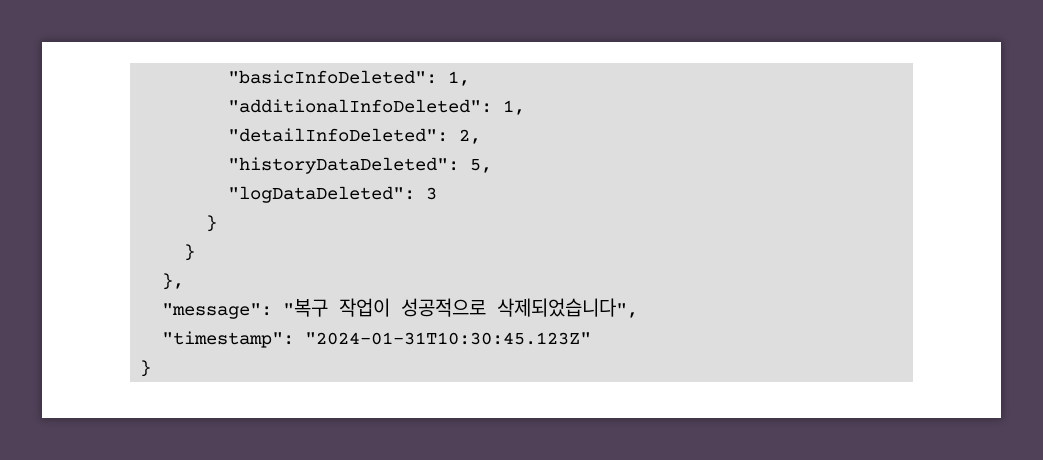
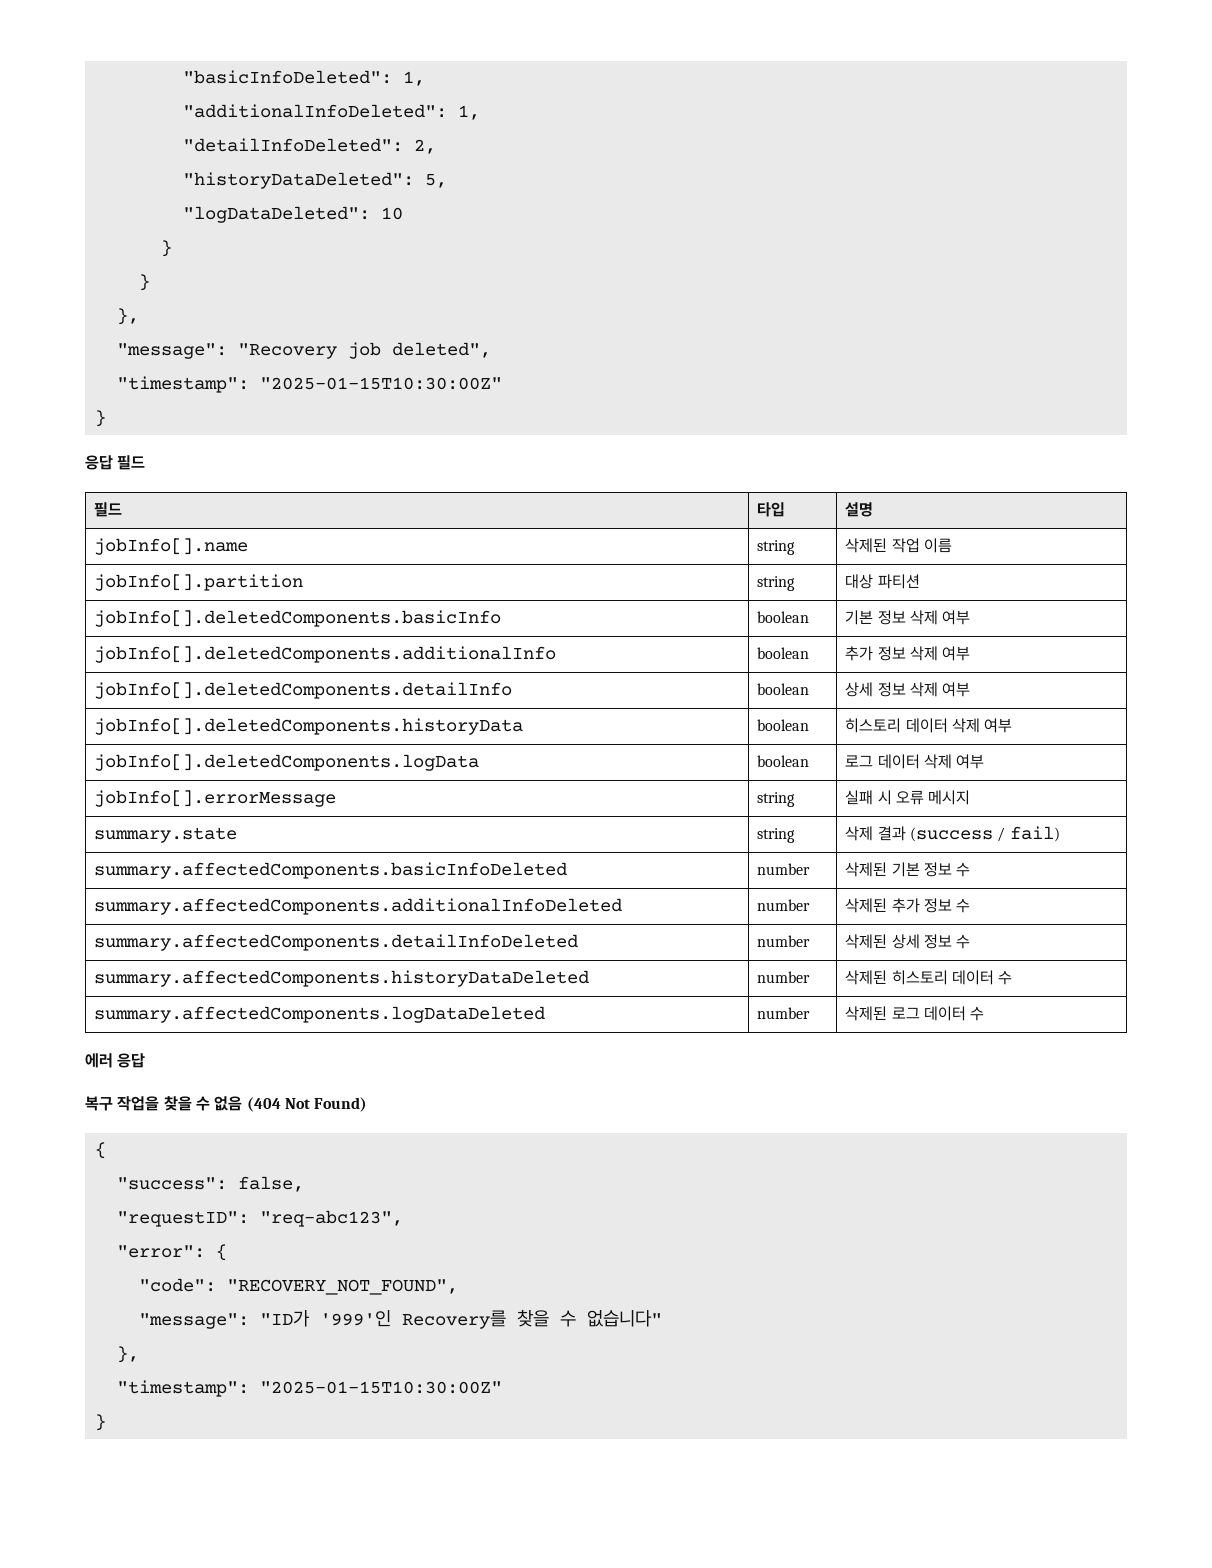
[426,187,438,200] 3 -> [380,207,403,220] 10
[283,298,639,318] [162,331,592,348] [140,360,152,377] "복구 작업이 성공적으로 삭제되었습니다", // "timestamp": "2024-01-31T10:30:45.123Z" // } -> [237,342,491,359] [116,376,502,393] [94,410,106,427] [85,455,146,470] [94,502,123,517] [757,502,786,517] [845,502,874,517] [94,538,249,555] [757,540,796,555] [845,538,953,553] [94,574,304,591] [757,576,796,591] [845,574,920,589] [94,610,502,627] [757,611,810,623] [845,610,971,625] [94,646,557,663] [757,647,810,659] [845,646,971,661] [94,682,513,699] [757,683,810,695] [845,682,971,697] [94,718,524,735] [757,719,810,731] [845,718,1013,733] [94,754,480,771] [757,755,810,767] [845,754,985,769] [94,790,337,807] [757,792,796,807] [845,790,971,805] [94,827,238,843] [757,828,796,843] [845,826,1060,842] [94,862,568,879] [757,863,811,875] [845,862,971,877] [94,898,623,915] [757,899,811,911] [845,898,971,913] [94,934,579,951] [757,935,811,947] [845,934,971,949] [94,970,590,987] [757,971,811,983] [845,970,1013,985] [94,1006,546,1023] [757,1007,811,1019] [845,1006,985,1021] [85,1053,146,1068] [85,1096,368,1112] [94,1142,106,1159] [116,1176,304,1192] [116,1210,403,1227] [116,1244,227,1261] [138,1278,458,1295] [138,1309,662,1329] [116,1346,139,1363] [116,1380,502,1397] [94,1414,106,1431] "Recovery job deleted", // "timestamp": "2025-01-15T10:30:00Z" // } // 응답 필드 // 필드 | 타입 | 설명 // jobInfo[].name | string | 삭제된 작업 이름 // jobInfo[].partition | string | 대상 파티션 // jobInfo[].deletedComponents.basicInfo | boolean | 기본 정보 삭제 여부 // jobInfo[].deletedComponents.additionalInfo | boolean | 추가 정보 삭제 여부 // jobInfo[].deletedComponents.detailInfo | boolean | 상세 정보 삭제 여부 // jobInfo[].deletedComponents.historyData | boolean | 히스토리 데이터 삭제 여부 // jobInfo[].deletedComponents.logData | boolean | 로그 데이터 삭제 여부 // jobInfo[].errorMessage | string | 실패 시 오류 메시지 // summary.state | string | 삭제 결과 (success / fail) // summary.affectedComponents.basicInfoDeleted | number | 삭제된 기본 정보 수 // summary.affectedComponents.additionalInfoDeleted | number | 삭제된 추가 정보 수 // summary.affectedComponents.detailInfoDeleted | number | 삭제된 상세 정보 수 // summary.affectedComponents.historyDataDeleted | number | 삭제된 히스토리 데이터 수 // summary.affectedComponents.logDataDeleted | number | 삭제된 로그 데이터 수 // 에러 응답 // 복구 작업을 찾을 수 없음 (404 Not Found) // { // "success": false, // "requestID": "req-abc123", // "error": { // "code": "RECOVERY_NOT_FOUND", // "message": "ID가 '999'인 Recovery를 찾을 수 없습니다" // }, // "timestamp": "2025-01-15T10:30:00Z" // }

